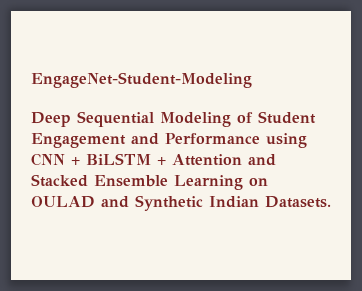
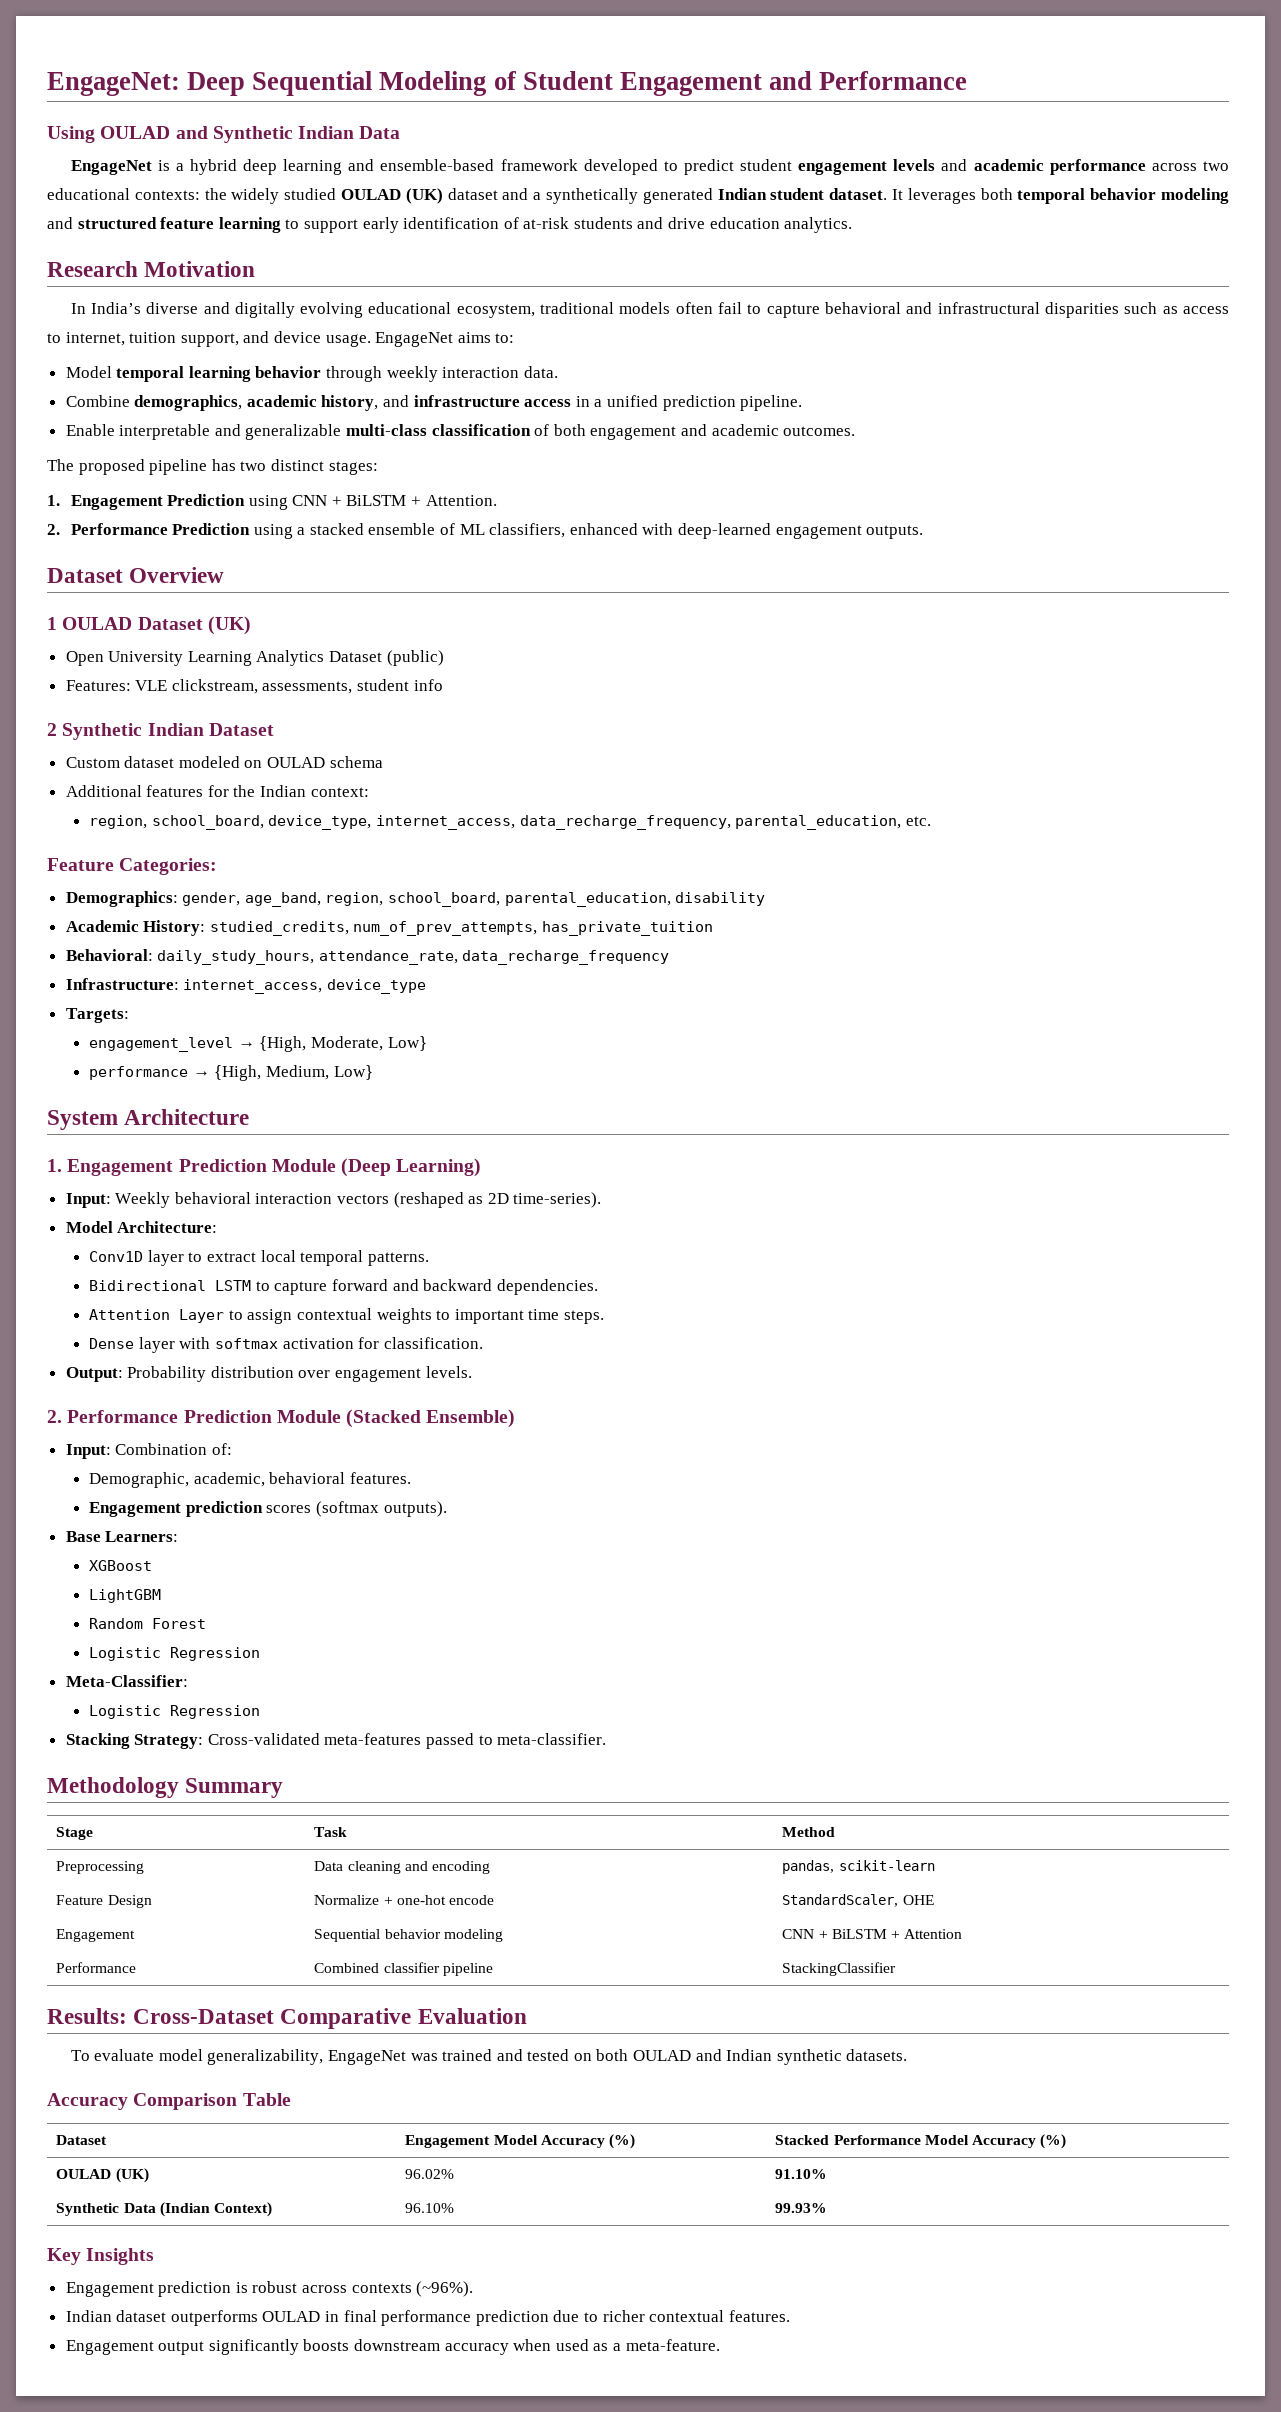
[31,72,252,88] EngageNet-Student-Modeling // -> [47,72,180,96] EngageNet:
(260, 138) none -> [47,126,401,143] [70,159,1229,175] [47,188,1229,204] [47,217,853,233] [47,261,256,277] [70,302,1229,318] [47,331,515,347] [65,366,558,382] [65,395,803,411] [65,424,856,440] [47,459,378,475] [47,494,246,510] // Using OULAD and Synthetic Indian Data // EngageNet is a hybrid deep learning and ensemble-based framework developed to predict student engagement levels and academic performance across two educational contexts: the widely studied OULAD (UK) dataset and a synthetically generated Indian student dataset. It leverages both temporal behavior modeling and structured feature learning to support early identification of at-risk students and drive education analytics. // Research Motivation // In India’s diverse and digitally evolving educational ecosystem, traditional models often fail to capture behavioral and infrastructural disparities such as access to internet, tuition support, and device usage. EngageNet aims to: // Model temporal learning behavior through weekly interaction data. // Combine demographics, academic history, and infrastructure access in a unified prediction pipeline. // Enable interpretable and generalizable multi-class classification of both engagement and academic outcomes. // The proposed pipeline has two distinct stages: // 1. Engagement Prediction
[172,154,276,166] [31,174,268,190] [31,195,331,211] Attention and Stacked Ensemble Learning on OULAD and Synthetic Indian Datasets. -> [425,495,497,506] [47,523,924,539] [47,567,225,583] [47,616,251,635] [65,650,444,666] [65,679,443,694] [47,723,274,740] [65,756,383,768] [65,785,369,797] [89,815,931,830] [47,858,218,875] [65,891,766,907] [65,920,714,936] [65,949,670,965] [65,978,426,994] [65,1008,129,1023] [89,1036,427,1052] [89,1065,373,1081] [47,1109,250,1130] [47,1158,482,1177] [65,1192,602,1208] [65,1221,218,1233] [89,1250,429,1266] [89,1279,598,1295] [89,1308,604,1324] [89,1337,483,1353] [65,1366,472,1382] [47,1409,516,1428] [65,1443,232,1459] [89,1472,411,1488] [89,1501,447,1517] [65,1531,179,1542] [89,1560,153,1571] [89,1589,162,1603] [89,1618,207,1629] [89,1647,261,1661] [65,1675,188,1687] [89,1705,261,1719] [65,1733,607,1749] [47,1777,284,1798] [56,1827,94,1840] [314,1827,348,1837] [782,1827,836,1837] [56,1861,145,1874] [314,1861,491,1874] [782,1860,935,1874] [56,1895,152,1908] [314,1895,495,1905] [782,1894,934,1907] [56,1929,136,1942] [314,1929,503,1942] [782,1929,963,1939] [56,1962,137,1973] [314,1962,493,1976] [782,1962,897,1976] [47,2008,527,2029] [70,2049,908,2065] [47,2093,291,2110] [56,2135,108,2145] [405,2134,636,2149] [775,2134,1067,2149] [56,2168,149,2183] [405,2169,455,2179] [775,2169,828,2179] [56,2202,273,2217] [405,2203,455,2213] [775,2203,828,2213] [47,2248,155,2265] [65,2281,474,2297] [65,2310,790,2326] [65,2339,720,2355] Attention. // 2. Performance Prediction using a stacked ensemble of ML classifiers, enhanced with deep-learned engagement outputs. // Dataset Overview // 1 OULAD Dataset (UK) // Open University Learning Analytics Dataset (public) // Features: VLE clickstream, assessments, student info // 2 Synthetic Indian Dataset // Custom dataset modeled on OULAD schema // Additional features for the Indian context: // region, school_board, device_type, internet_access, data_recharge_frequency, parental_education, etc. // Feature Categories: // Demographics: gender, age_band, region, school_board, parental_education, disability // Academic History: studied_credits, num_of_prev_attempts, has_private_tuition // Behavioral: daily_study_hours, attendance_rate, data_recharge_frequency // Infrastructure: internet_access, device_type // Targets: // engagement_level → {High, Moderate, Low} // performance → {High, Medium, Low} // System Architecture // 1. Engagement Prediction Module (Deep Learning) // Input: Weekly behavioral interaction vectors (reshaped as 2D time-series). // Model Architecture: // Conv1D layer to extract local temporal patterns. // Bidirectional LSTM to capture forward and backward dependencies. // Attention Layer to assign contextual weights to important time steps. // Dense layer with softmax activation for classification. // Output: Probability distribution over engagement levels. // 2. Performance Prediction Module (Stacked Ensemble) // Input: Combination of: // Demographic, academic, behavioral features. // Engagement prediction scores (softmax outputs). // Base Learners: // XGBoost // LightGBM // Random Forest // Logistic Regression // Meta-Classifier: // Logistic Regression // Stacking Strategy: Cross-validated meta-features passed to meta-classifier. // Methodology Summary // Stage | Task | Method // Preprocessing | Data cleaning and encoding | pandas, scikit-learn // Feature Design | Normalize + one-hot encode | StandardScaler, OHE // Engagement | Sequential behavior modeling | CNN + BiLSTM + Attention // Performance | Combined classifier pipeline | StackingClassifier // Results: Cross-Dataset Comparative Evaluation // To evaluate model generalizability, EngageNet was trained and tested on both OULAD and Indian synthetic datasets. // Accuracy Comparison Table // Dataset | Engagement Model Accuracy (%) | Stacked Performance Model Accuracy (%) // OULAD (UK) | 96.02% | 91.10% // Synthetic Data (Indian Context) | 96.10% | 99.93% // Key Insights // Engagement prediction is robust across contexts (~96%). // Indian dataset outperforms OULAD in final performance prediction due to richer contextual features. // Engagement output significantly boosts downstream accuracy when used as a meta-feature.

